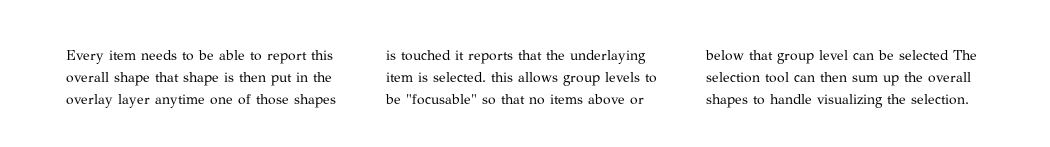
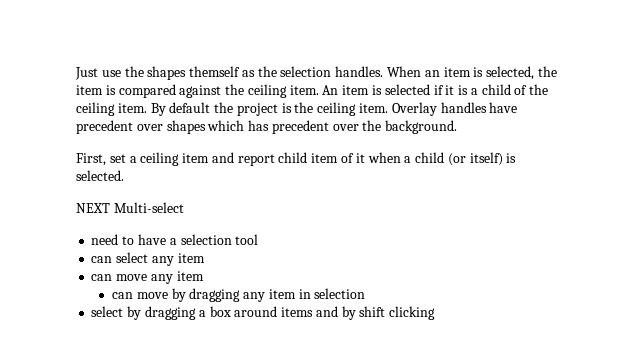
[66,50,333,64] [66,72,332,86] [66,94,336,108] [386,50,646,64] [386,72,657,86] [385,94,644,105] [705,50,977,64] [706,72,971,86] [706,94,969,108] Every item needs to be able to report this overall shape that shape is then put in the overlay layer anytime one of those shapes is touched it reports that the underlaying item is selected. this allows group levels to be "focusable" so that no items above or below that group level can be selected The selection tool can then sum up the overall shapes to handle visualizing the selection. -> [75,66,557,80] [76,84,549,98] [76,102,518,116] [76,120,458,134] [76,152,517,166] [76,170,124,181] [76,202,184,213] [91,234,259,245] [91,252,205,266] [91,271,204,284] [111,288,366,302] [91,306,436,320] Just use the shapes themself as the selection handles. When an item is selected, the item is compared against the ceiling item. An item is selected if it is a child of the ceiling item. By default the project is the ceiling item. Overlay handles have precedent over shapes which has precedent over the background. // First, set a ceiling item and report child item of it when a child (or itself) is selected. // NEXT Multi-select // need to have a selection tool // can select any item // can move any item // can move by dragging any item in selection // select by dragging a box around items and by shift clicking

